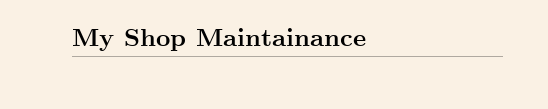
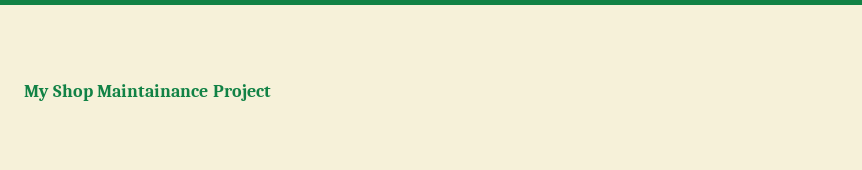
(366, 37) none -> [213,84,272,101] Project

